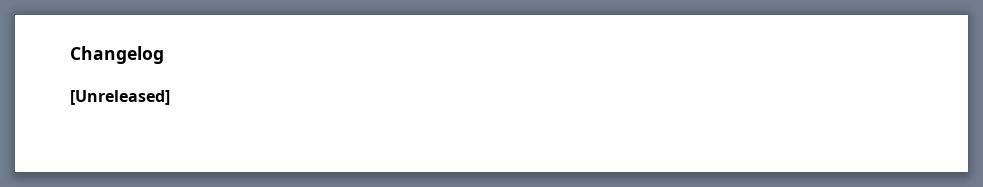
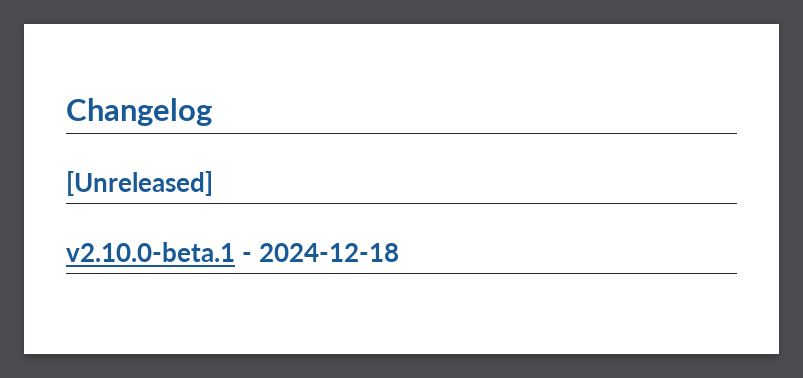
(170, 97) none -> [66,242,400,262] // v2.10.0-beta.1 - 2024-12-18

